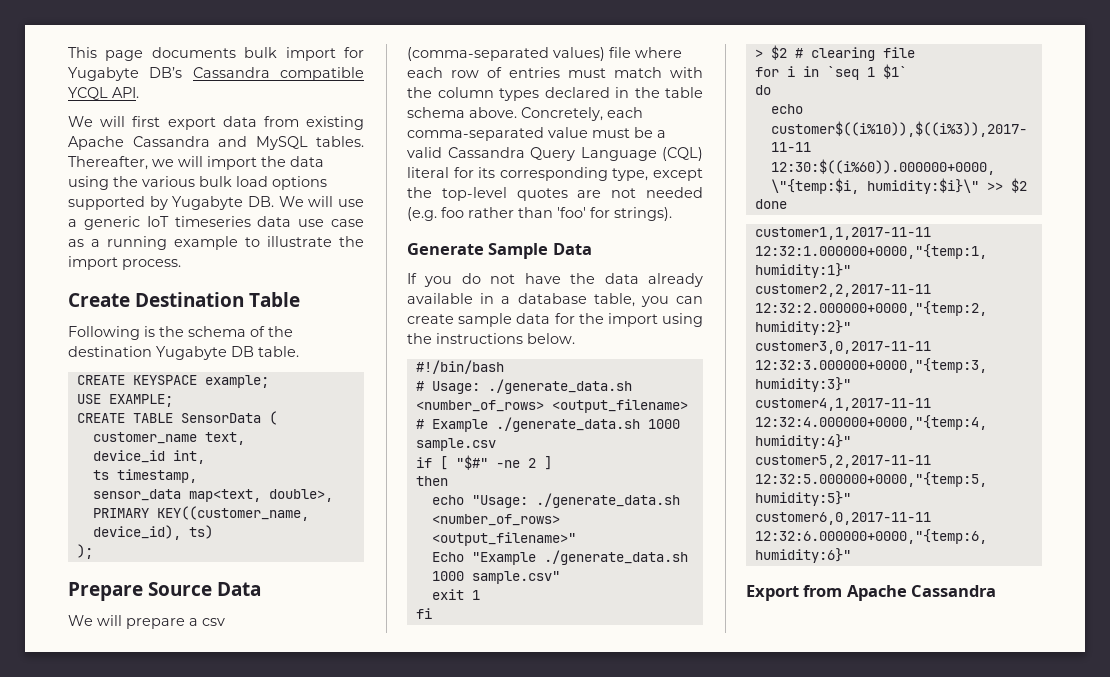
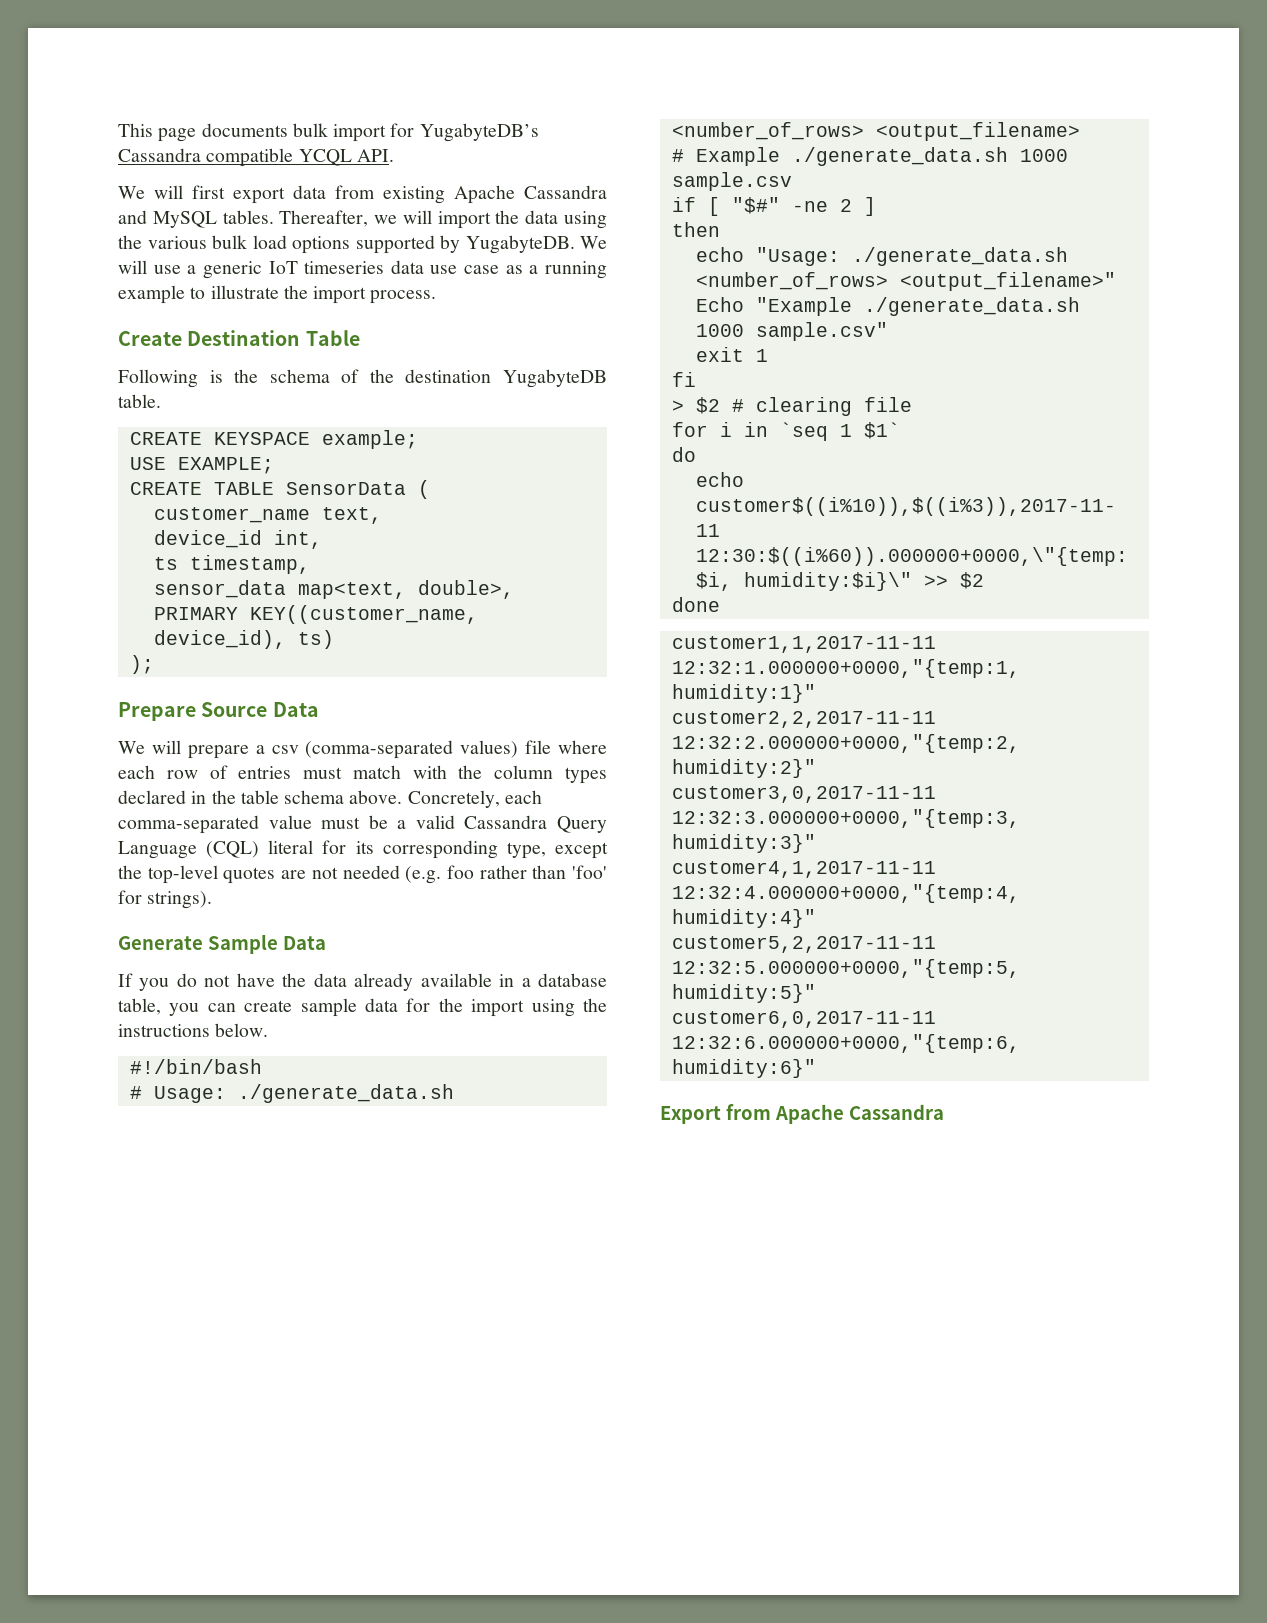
[68,67,183,81] Yugabyte DB’s -> [419,123,539,142] YugabyteDB’s
[172,196,274,210] Yugabyte DB. -> [465,235,575,254] YugabyteDB.
[156,346,254,360] Yugabyte DB -> [502,369,607,388] YugabyteDB

